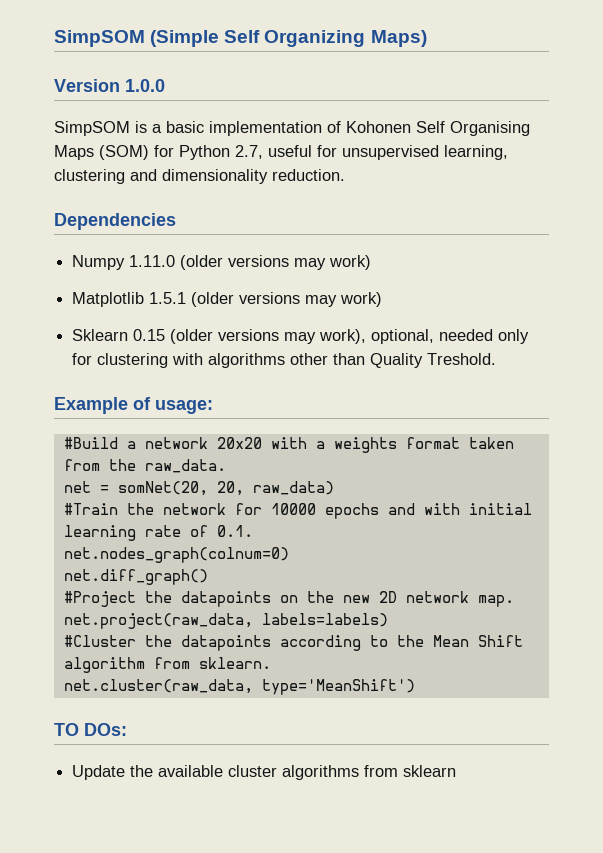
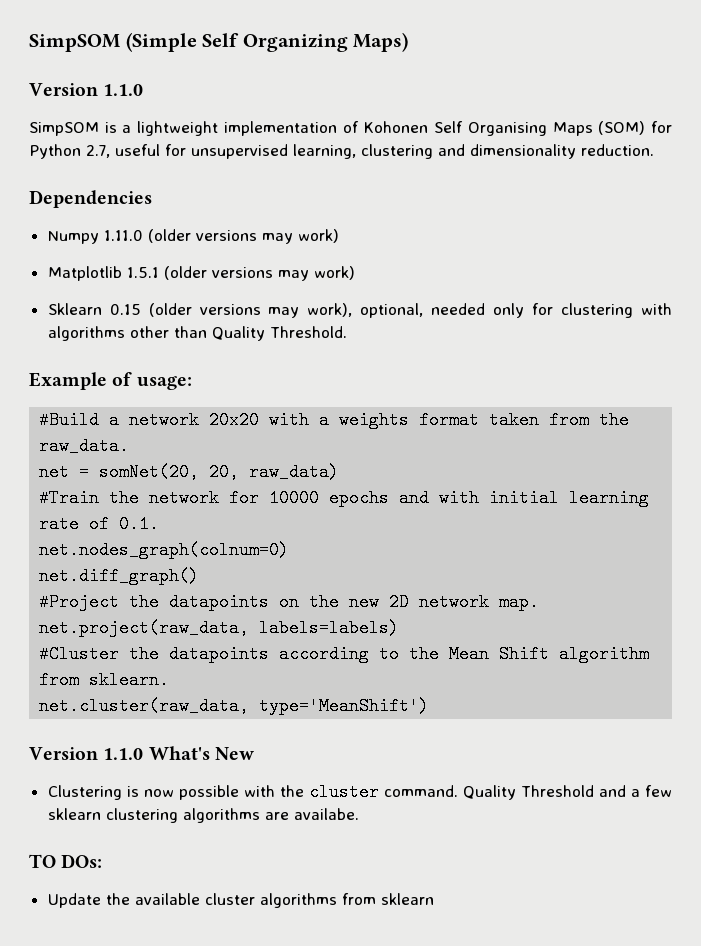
[125,79,165,92] 1.0.0 -> [103,84,144,96] 1.1.0
[166,121,204,133] basic -> [137,121,219,136] lightweight
[427,353,497,365] Treshold. -> [269,326,347,338] Threshold.
(415, 687) none -> [29,746,254,760] [47,783,672,801] [47,808,359,823] // Version 1.1.0 What's New // Clustering is now possible with the cluster command. Quality Threshold and a few sklearn clustering algorithms are availabe.

